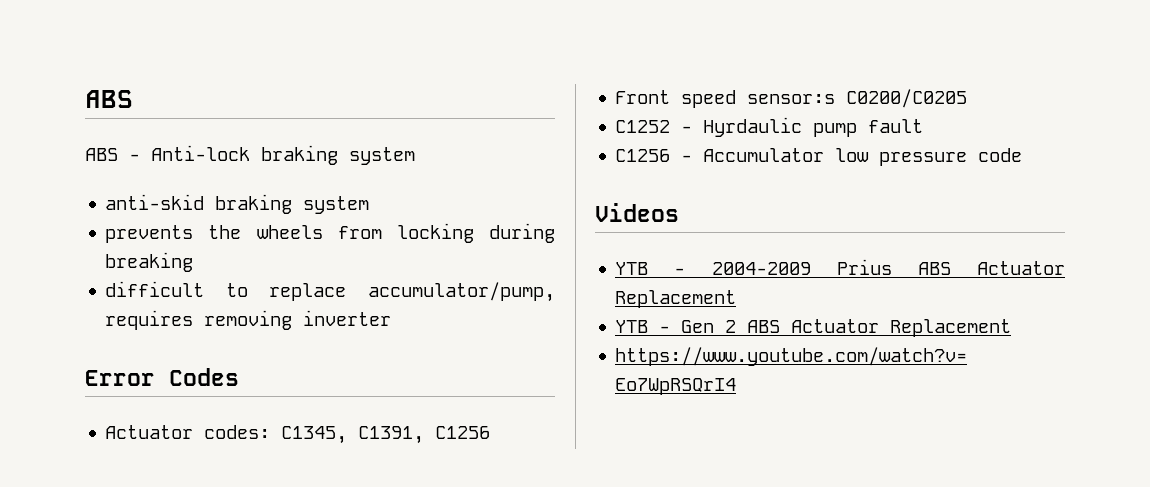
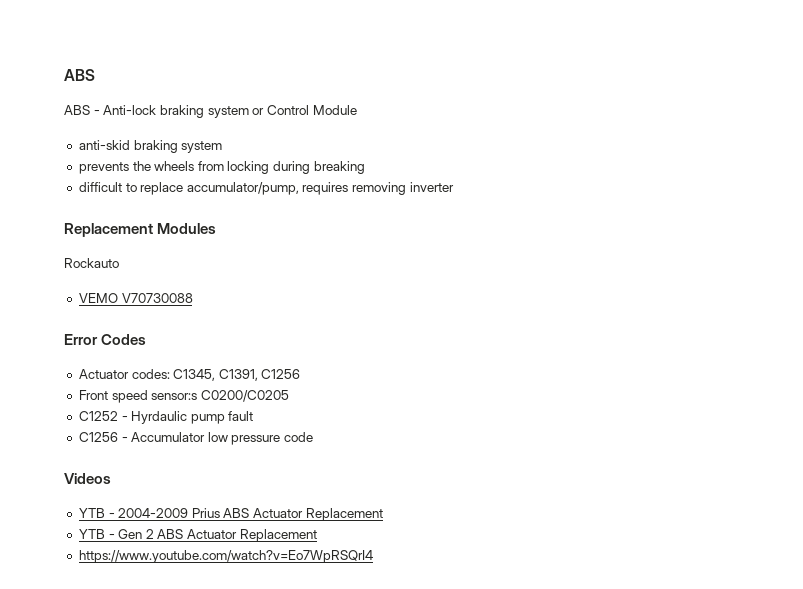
(415, 156) none -> [252,105,357,115] or Control Module
(392, 318) none -> [64,223,217,237] [64,258,119,268] [78,293,193,303] // Replacement Modules // Rockauto // VEMO V70730088

